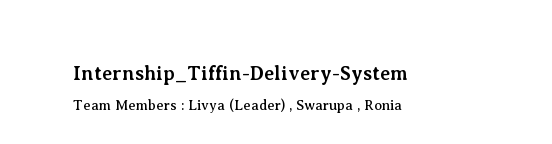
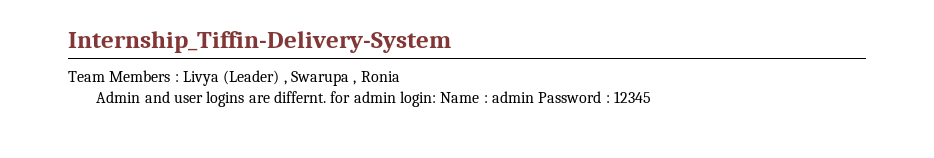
(402, 105) none -> [96,91,651,107] // Admin and user logins are differnt. for admin login: Name : admin Password : 12345

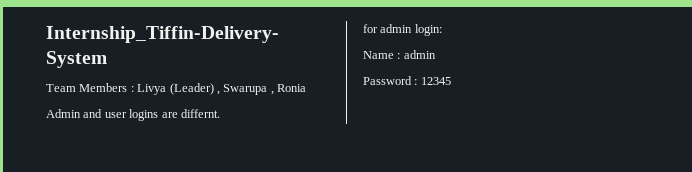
(327, 97) none -> (220, 113) //
(436, 99) none -> (442, 30) //
(534, 97) none -> (436, 54) //

